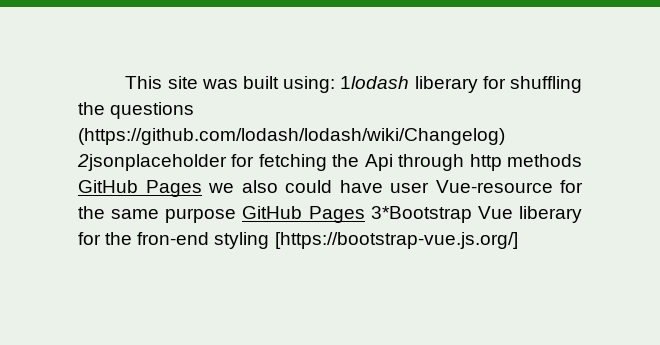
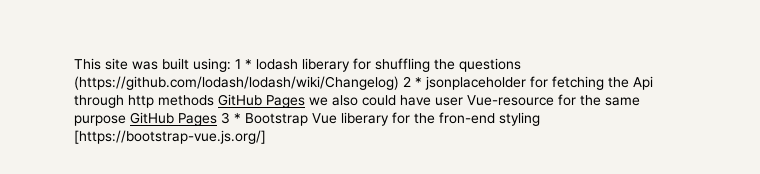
[340,76,410,89] 1lodash -> [235,59,298,70] 1 * lodash
[77,154,227,171] 2jsonplaceholder -> [403,76,526,90] 2 * jsonplaceholder
[370,206,472,223] 3*Bootstrap -> [221,112,308,126] 3 * Bootstrap

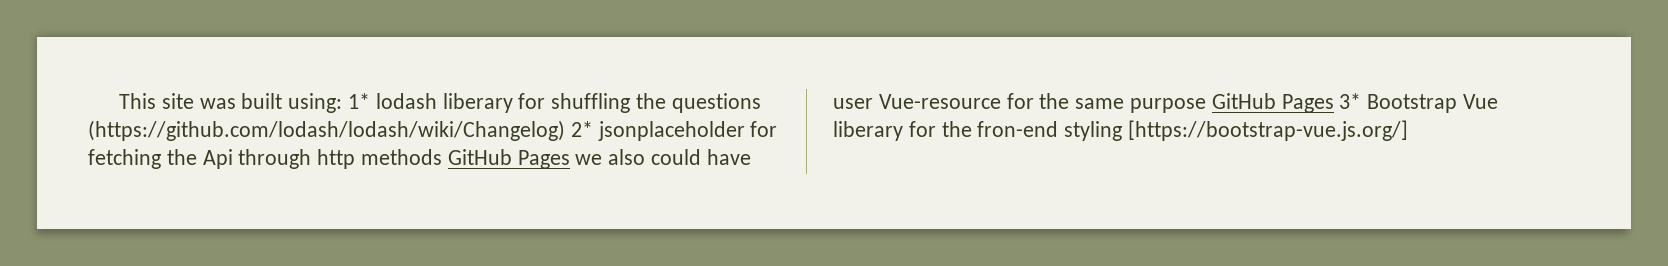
[235,59,252,69] 1 * -> [348,93,371,109] 1*
[403,76,422,87] 2 * -> [570,121,593,137] 2*
[221,112,241,124] 3 * -> [1339,93,1362,109] 3*

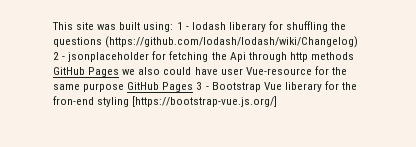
[348,93,371,109] 1* -> [176,22,189,30] 1 -
[570,121,593,137] 2* -> [53,52,66,60] 2 -
[1339,93,1362,109] 3* -> [196,82,209,90] 3 -

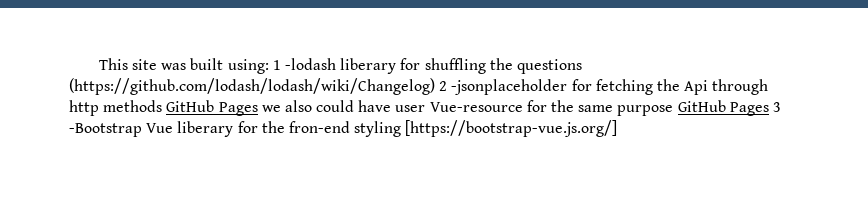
[185,22,226,30] - lodash -> [285,58,337,70] -lodash
[62,52,150,62] - jsonplaceholder -> [451,79,568,95] -jsonplaceholder
[205,82,261,92] - Bootstrap -> [69,123,142,137] -Bootstrap

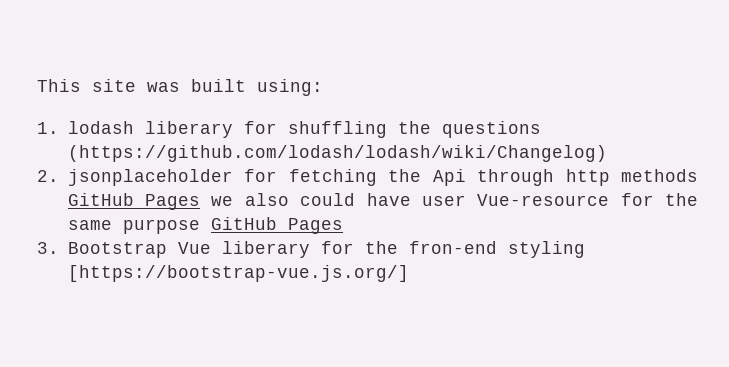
[272,58,337,70] 1 -lodash -> [37,121,134,134] // 1. lodash
[439,79,568,95] 2 -jsonplaceholder -> [37,169,233,186] // 2. jsonplaceholder
[772,102,781,112] [69,123,142,137] 3 -Bootstrap -> [37,242,167,258] // 3. Bootstrap

